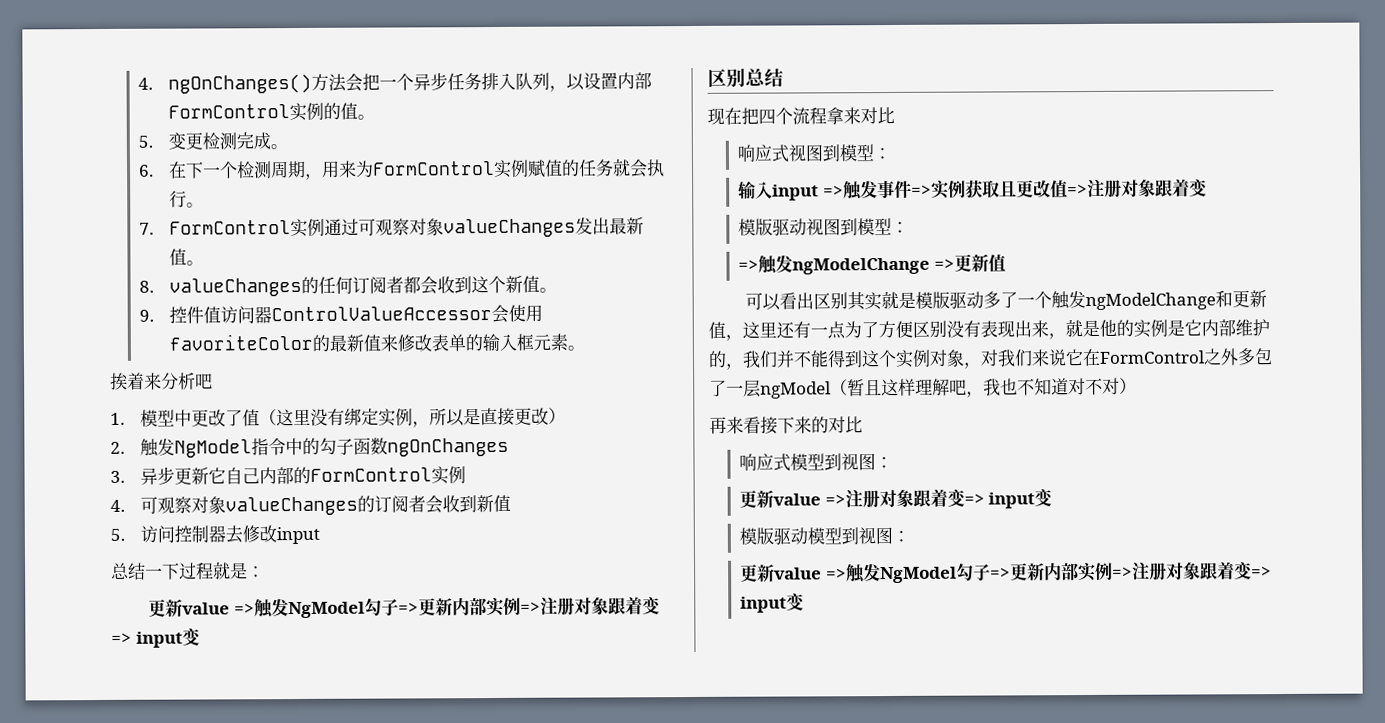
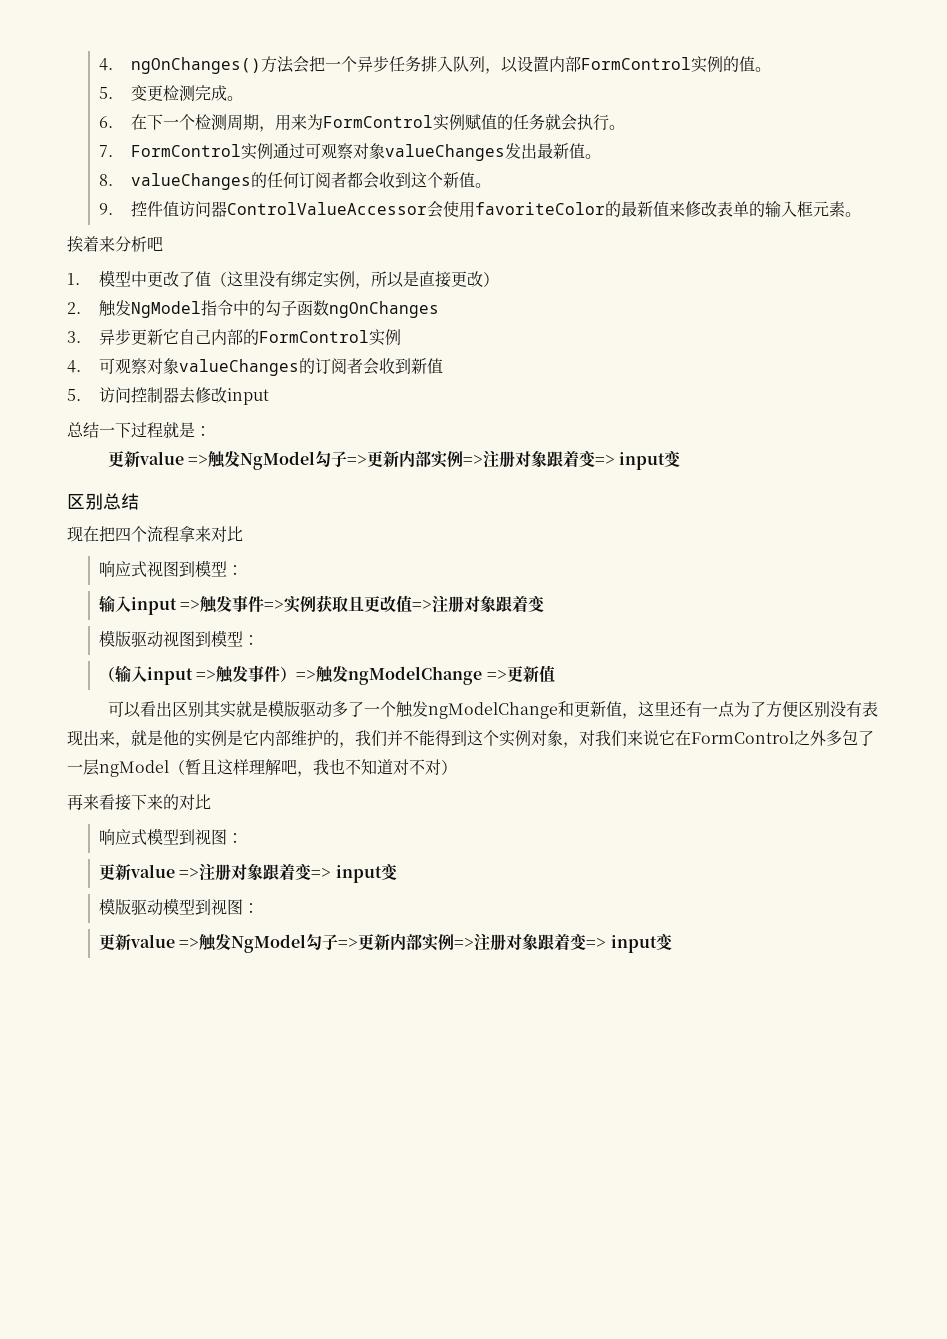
(909, 227) none -> [98,665,297,685] （输入input =>触发事件）

